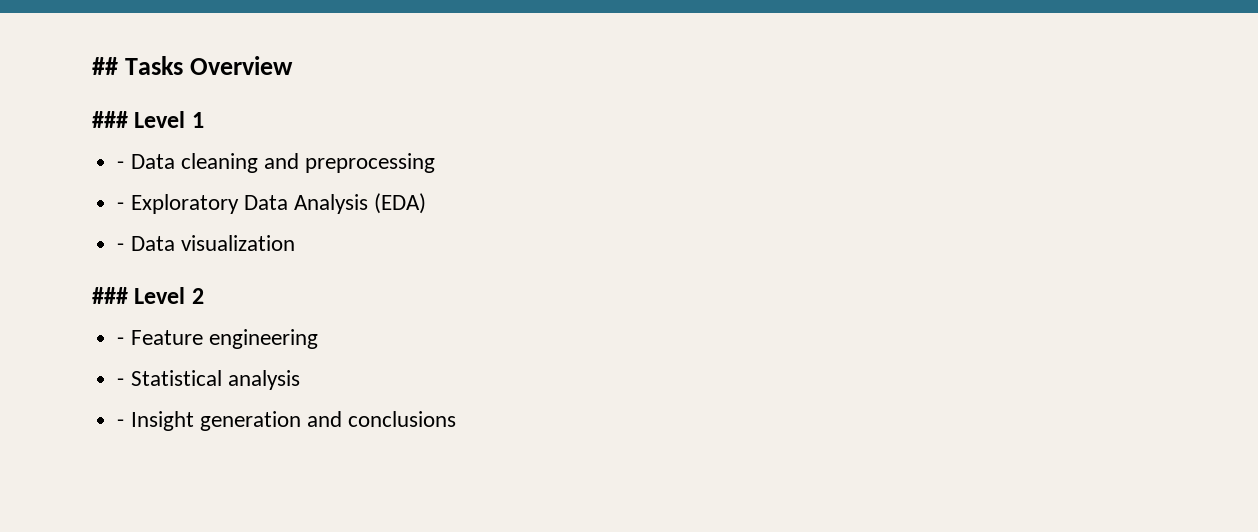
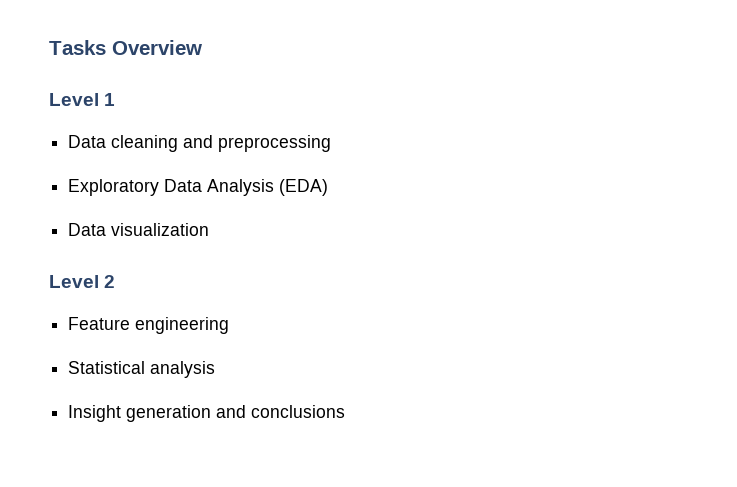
[92,57,118,75] ## -> (49, 47) none
[92,111,128,128] ### -> (202, 47) none
[117,161,125,169] - -> (116, 99) none
[117,202,125,210] - -> (332, 143) none
[117,243,125,251] - -> (329, 187) none
[92,287,128,304] ### -> (210, 229) none
[117,337,125,345] - -> (116, 281) none
[117,378,125,386] - -> (230, 325) none
[117,419,125,427] - -> (216, 369) none

